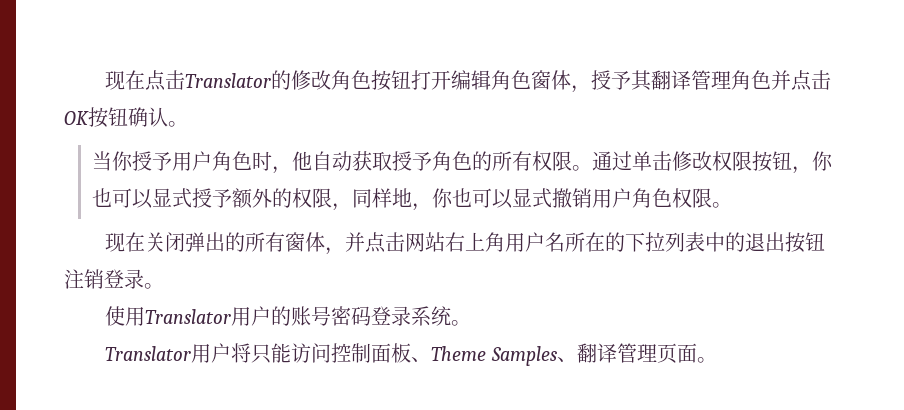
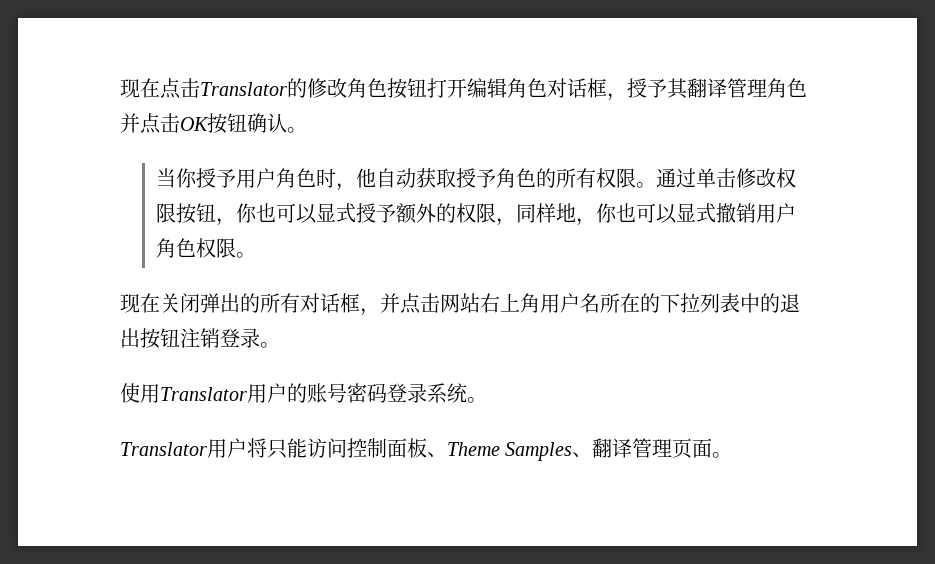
[531,70,572,90] 窗体 -> [547,78,607,98] 对话框
[285,232,326,252] 窗体 -> [300,293,360,313] 对话框

